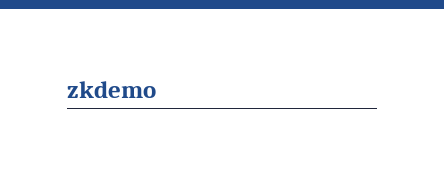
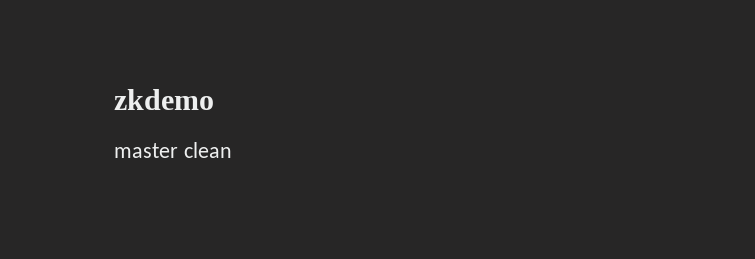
(156, 89) none -> [114,142,232,158] // master clean

